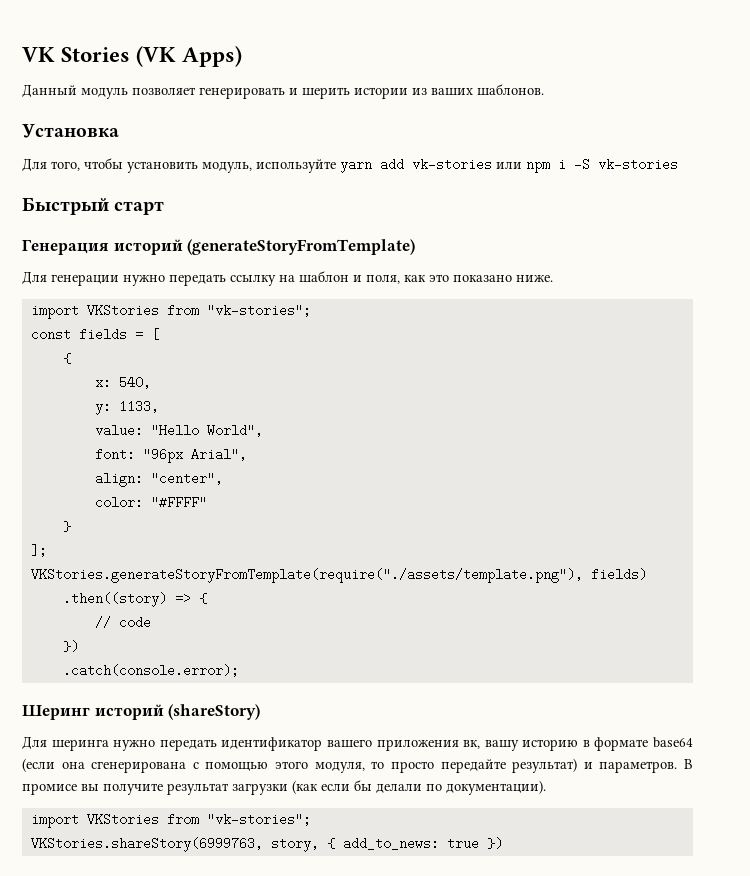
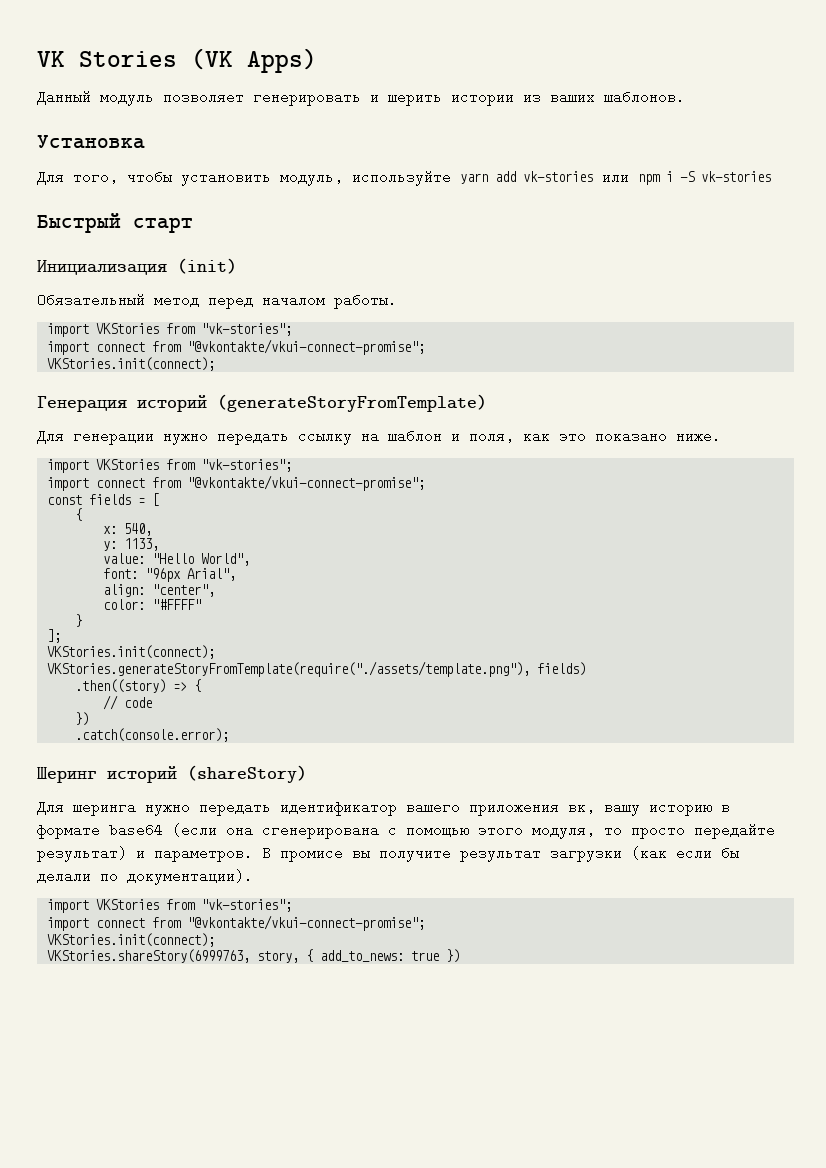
(165, 208) none -> [37,258,237,275] [37,291,397,309] [46,323,292,337] [46,339,425,355] [46,357,215,371] // Инициализация (init) // Обязательный метод перед началом работы. // import VKStories from "vk-stories"; // import connect from "@vkontakte/vkui-connect-promise"; // VKStories.init(connect);
(311, 310) none -> [46,475,425,491] // import connect from "@vkontakte/vkui-connect-promise";
(47, 550) none -> [46,645,215,659] // VKStories.init(connect);
(311, 819) none -> [46,915,425,931] [46,933,215,947] // import connect from "@vkontakte/vkui-connect-promise"; // VKStories.init(connect);

